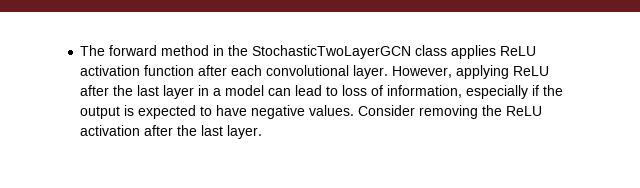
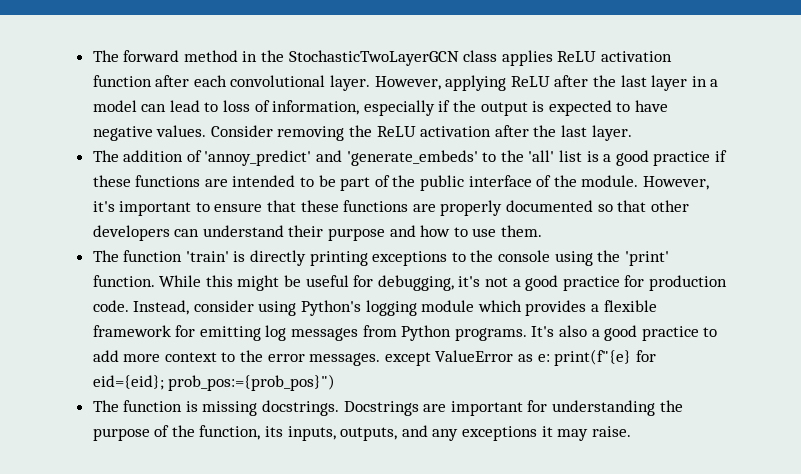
(263, 132) none -> [92,150,727,166] [92,175,709,191] [92,200,689,216] [92,225,543,241] [92,250,669,266] [92,275,727,291] [92,300,657,316] [92,325,718,341] [92,349,656,366] [92,374,336,391] [92,400,683,416] [92,425,631,441] // The addition of 'annoy_predict' and 'generate_embeds' to the 'all' list is a good practice if these functions are intended to be part of the public interface of the module. However, it's important to ensure that these functions are properly documented so that other developers can understand their purpose and how to use them. // The function 'train' is directly printing exceptions to the console using the 'print' function. While this might be useful for debugging, it's not a good practice for production code. Instead, consider using Python's logging module which provides a flexible framework for emitting log messages from Python programs. It's also a good practice to add more context to the error messages. except ValueError as e: print(f"{e} for eid={eid}; prob_pos:={prob_pos}") // The function is missing docstrings. Docstrings are important for understanding the purpose of the function, its inputs, outputs, and any exceptions it may raise.

